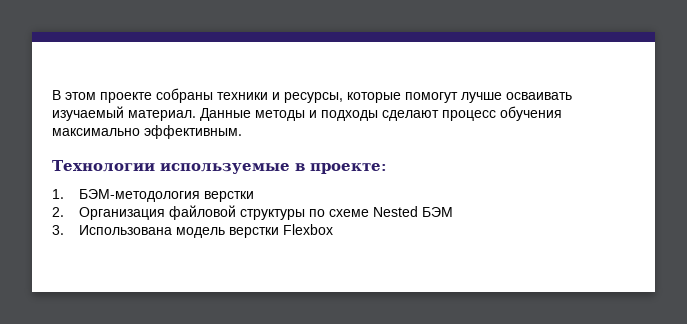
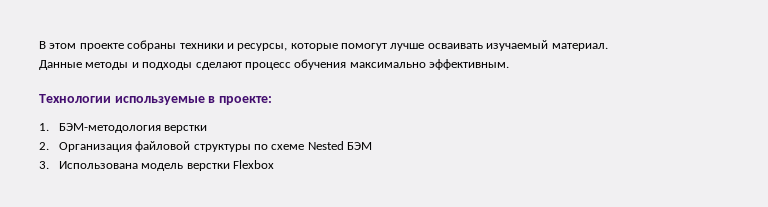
(196, 115) none -> (608, 47) //

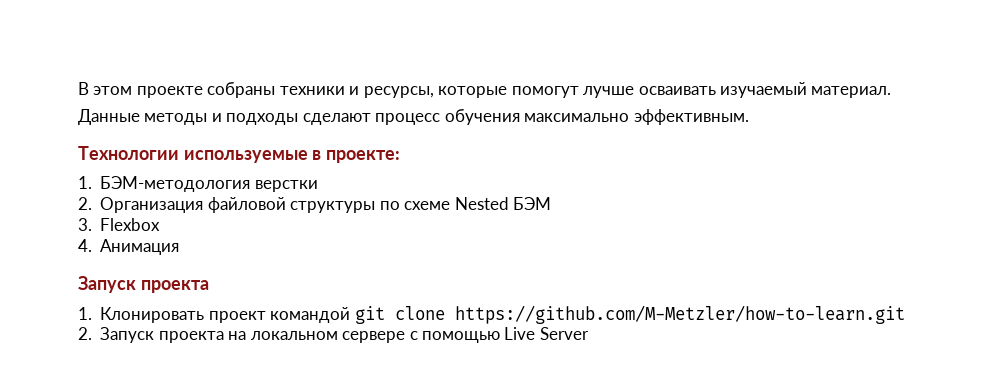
[58,160,275,171] Использована модель верстки Flexbox -> [100,218,161,231] [78,239,180,255] [78,276,209,293] [78,305,905,324] [78,327,589,343] Flexbox // 4. Анимация // Запуск проекта // 1. Клонировать проект командой git clone https://github.com/M-Metzler/how-to-learn.git // 2. Запуск проекта на локальном сервере с помощью Live Server

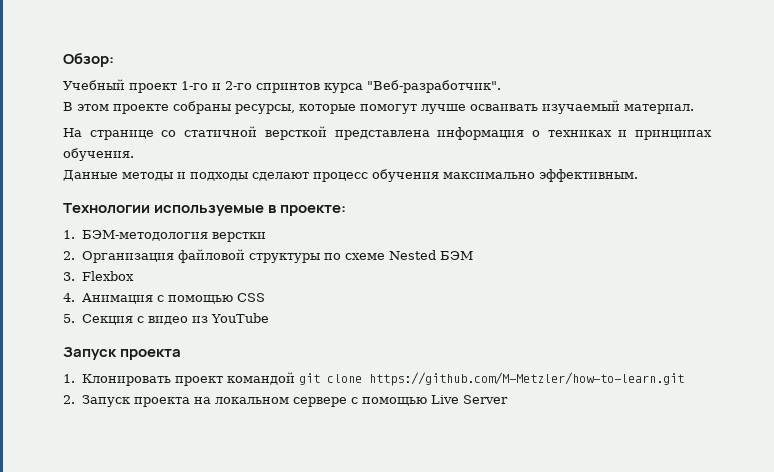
(78, 88) none -> [63,53,114,67] [63,79,501,93] Обзор: // Учебный проект 1-го и 2-го спринтов курса "Веб-разработчик". //
[279,86,360,95] техники и -> (231, 107) none
(892, 92) none -> [63,126,712,140] [63,148,134,161] // На странице со статичной версткой представлена информация о техниках и принципах обучения.
(180, 247) none -> [156,293,265,304] [63,313,270,325] с помощью CSS // 5. Секция с видео из YouTube

